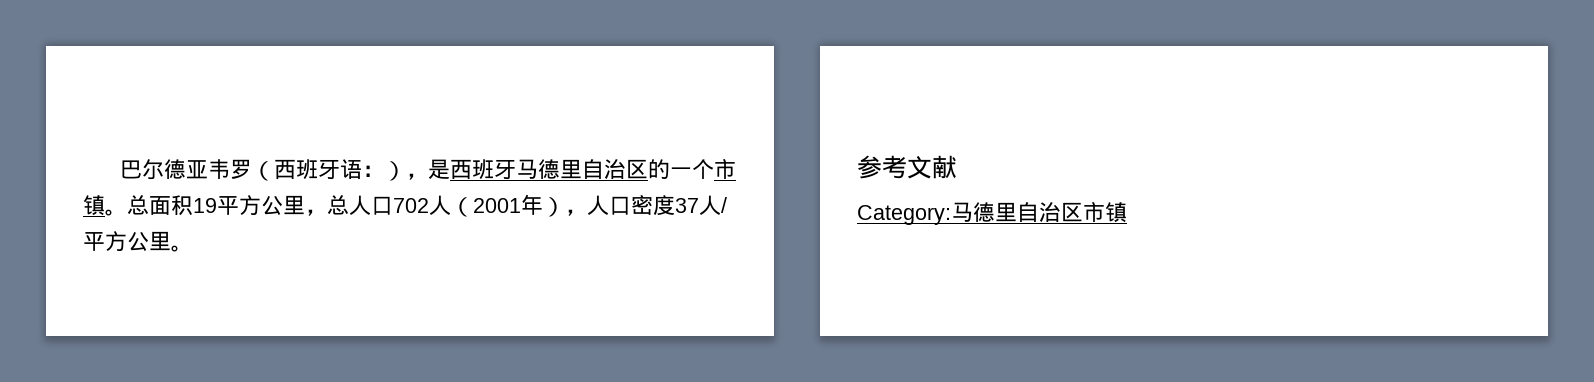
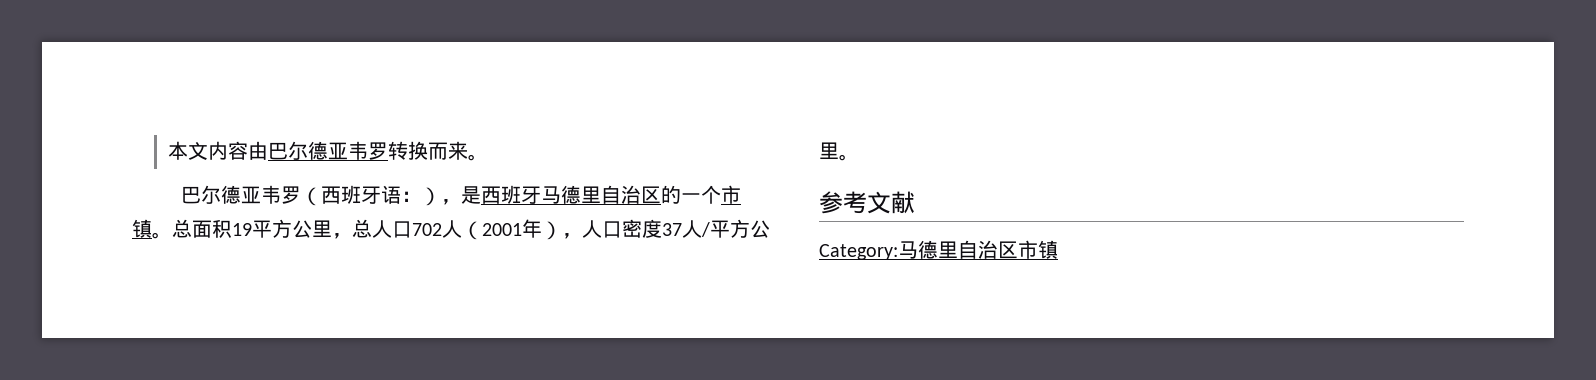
(119, 169) none -> [168,141,489,161] 本文内容由巴尔德亚韦罗转换而来。 //

